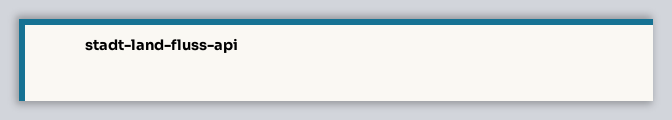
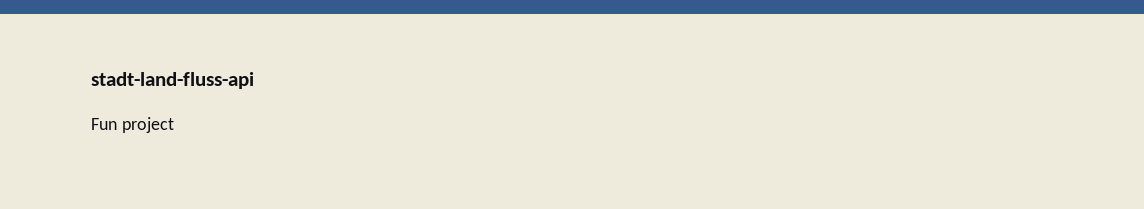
(238, 45) none -> [91,117,174,133] // Fun project

